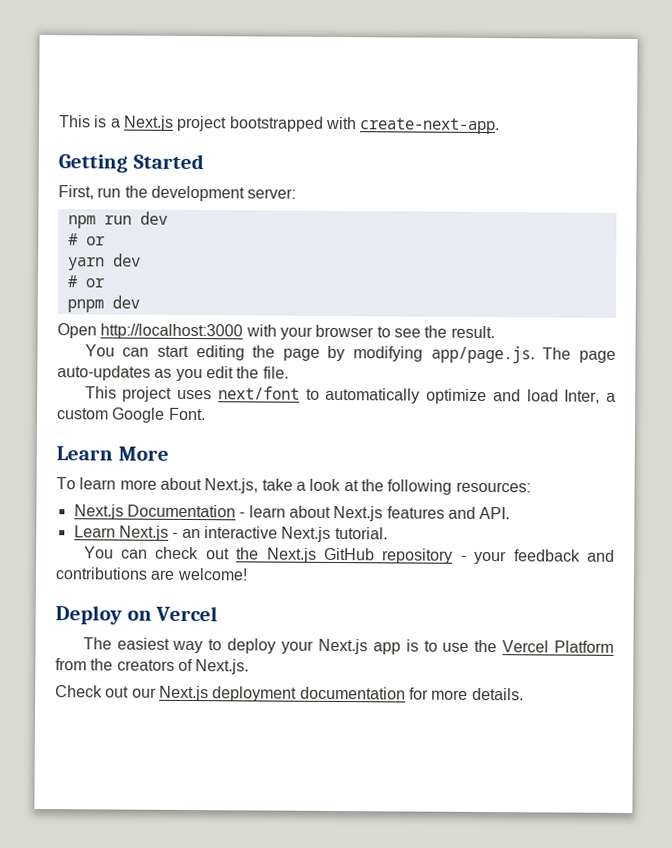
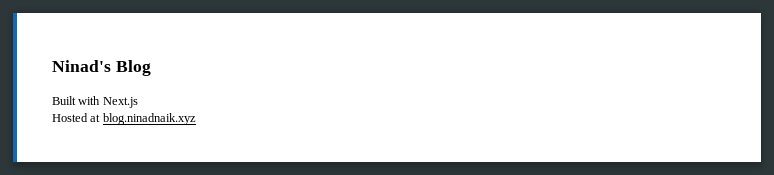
[59,115,501,135] [58,153,204,173] [58,185,297,202] [67,211,168,229] [67,233,105,246] [67,253,141,271] [66,275,104,288] [66,295,140,313] [57,323,495,340] [84,344,616,364] [57,365,289,382] [84,386,616,405] [57,407,206,423] [56,446,169,461] [56,477,531,495] [73,504,511,522] [73,525,388,542] [83,546,615,565] [55,567,248,581] [55,605,219,625] [82,637,614,655] [55,658,250,675] [55,685,524,702] This is a Next.js project bootstrapped with create-next-app. // Getting Started // First, run the development server: // npm run dev // # or // yarn dev // # or // pnpm dev // Open http://localhost:3000 with your browser to see the result. // You can start editing the page by modifying app/page.js. The page auto-updates as you edit the file. // This project uses next/font to automatically optimize and load Inter, a custom Google Font. // Learn More // To learn more about Next.js, take a look at the following resources: // Next.js Documentation - learn about Next.js features and API. // Learn Next.js - an interactive Next.js tutorial. // You can check out the Next.js GitHub repository - your feedback and contributions are welcome! // Deploy on Vercel // The easiest way to deploy your Next.js app is to use the Vercel Platform from the creators of Next.js. // Check out our Next.js deployment documentation for more details. -> [52,60,151,76] [52,96,138,108] [52,113,196,125] Ninad's Blog // Built with Next.js // Hosted at blog.ninadnaik.xyz

